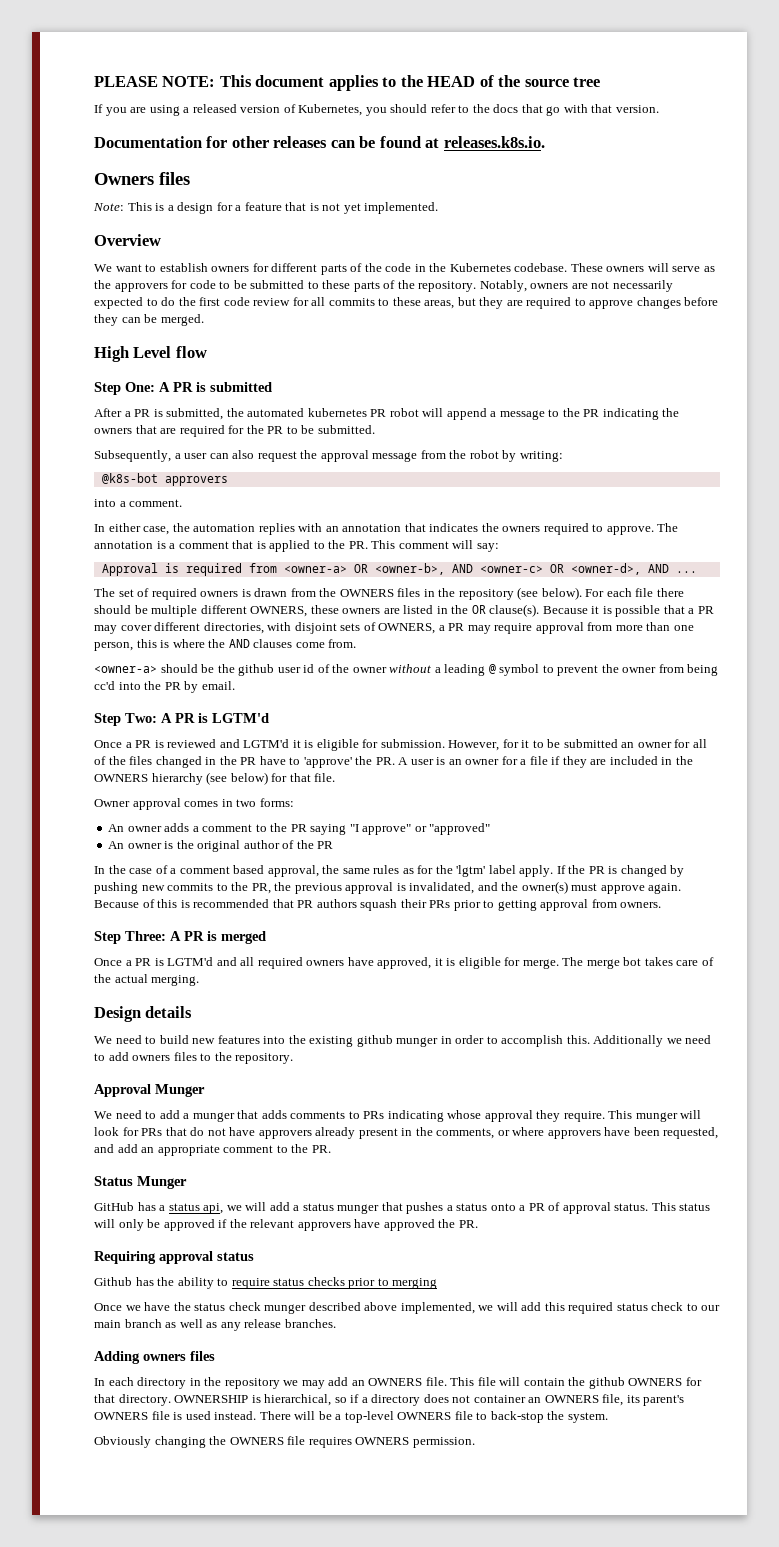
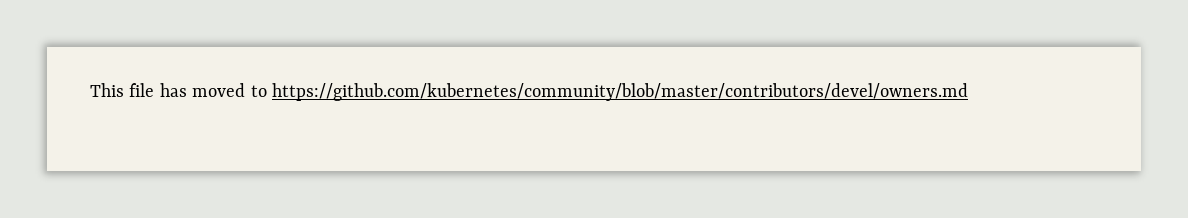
[94,75,601,91] [94,104,659,116] [94,136,545,148] [94,172,190,185] [93,202,439,214] [94,234,161,246] [94,263,715,275] [94,280,673,292] [94,297,719,309] [94,314,204,326] [94,346,207,362] [94,382,272,395] [94,408,680,420] [94,425,375,437] [94,450,563,462] [101,473,228,486] [94,499,183,507] [94,523,679,535] [94,540,499,552] [101,563,697,576] [94,587,684,600] [94,604,714,617] [94,622,694,634] [94,639,357,651] [94,664,719,676] [94,681,235,693] [94,713,269,726] [94,739,707,751] [94,756,693,768] [94,772,336,785] [94,798,294,810] [108,823,491,835] [108,840,334,852] [94,865,685,877] [94,881,682,894] [94,899,662,911] [94,931,266,944] [94,957,714,969] [94,974,200,986] [94,1006,193,1022] [94,1035,712,1047] [94,1052,294,1064] [94,1084,205,1097] [94,1110,702,1122] [94,1127,719,1139] [94,1144,331,1156] [94,1176,187,1189] [94,1202,711,1214] [94,1219,478,1231] [94,1251,254,1264] [94,1277,438,1289] [94,1302,721,1314] [94,1319,336,1331] [94,1351,215,1364] [94,1377,702,1389] [94,1394,685,1406] [94,1411,608,1423] [94,1436,475,1448] PLEASE NOTE: This document applies to the HEAD of the source tree // If you are using a released version of Kubernetes, you should refer to the docs that go with that version. // Documentation for other releases can be found at releases.k8s.io. // Owners files // Note: This is a design for a feature that is not yet implemented. // Overview // We want to establish owners for different parts of the code in the Kubernetes codebase. These owners will serve as the approvers for code to be submitted to these parts of the repository. Notably, owners are not necessarily expected to do the first code review for all commits to these areas, but they are required to approve changes before they can be merged. // High Level flow // Step One: A PR is submitted // After a PR is submitted, the automated kubernetes PR robot will append a message to the PR indicating the owners that are required for the PR to be submitted. // Subsequently, a user can also request the approval message from the robot by writing: // @k8s-bot approvers // into a comment. // In either case, the automation replies with an annotation that indicates the owners required to approve. The annotation is a comment that is applied to the PR. This comment will say: // Approval is required from <owner-a> OR <owner-b>, AND <owner-c> OR <owner-d>, AND ... // The set of required owners is drawn from the OWNERS files in the repository (see below). For each file there should be multiple different OWNERS, these owners are listed in the OR clause(s). Because it is possible that a PR may cover different directories, with disjoint sets of OWNERS, a PR may require approval from more than one person, this is where the AND clauses come from. // <owner-a> should be the github user id of the owner without a leading @ symbol to prevent the owner from being cc'd into the PR by email. // Step Two: A PR is LGTM'd // Once a PR is reviewed and LGTM'd it is eligible for submission. However, for it to be submitted an owner for all of the files changed in the PR have to 'approve' the PR. A user is an owner for a file if they are included in the OWNERS hierarchy (see below) for that file. // Owner approval comes in two forms: // An owner adds a comment to the PR saying "I approve" or "approved" // An owner is the original author of the PR // In the case of a comment based approval, the same rules as for the 'lgtm' label apply. If the PR is changed by pushing new commits to the PR, the previous approval is invalidated, and the owner(s) must approve again. Because of this is recommended that PR authors squash their PRs prior to getting approval from owners. // Step Three: A PR is merged // Once a PR is LGTM'd and all required owners have approved, it is eligible for merge. The merge bot takes care of the actual merging. // Design details // We need to build new features into the existing github munger in order to accomplish this. Additionally we need to add owners files to the repository. // Approval Munger // We need to add a munger that adds comments to PRs indicating whose approval they require. This munger will look for PRs that do not have approvers already present in the comments, or where approvers have been requested, and add an appropriate comment to the PR. // Status Munger // GitHub has a status api, we will add a status munger that pushes a status onto a PR of approval status. This status will only be approved if the relevant approvers have approved the PR. // Requiring approval status // Github has the ability to require status checks prior to merging // Once we have the status check munger described above implemented, we will add this required status check to our main branch as well as any release branches. // Adding owners files // In each directory in the repository we may add an OWNERS file. This file will contain the github OWNERS for that directory. OWNERSHIP is hierarchical, so if a directory does not container an OWNERS file, its parent's OWNERS file is used instead. There will be a top-level OWNERS file to back-stop the system. // Obviously changing the OWNERS file requires OWNERS permission. -> [90,83,968,101] This file has moved to https://github.com/kubernetes/community/blob/master/contributors/devel/owners.md

